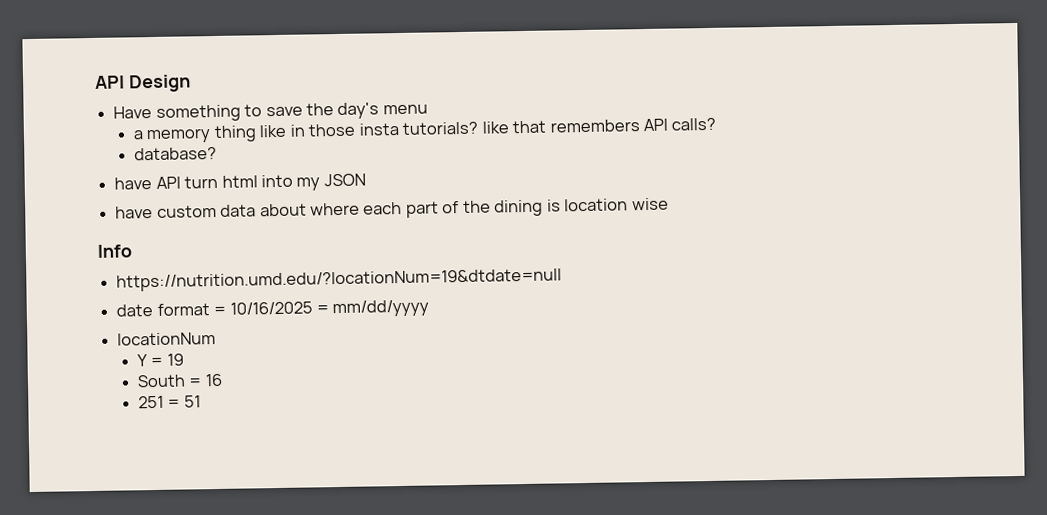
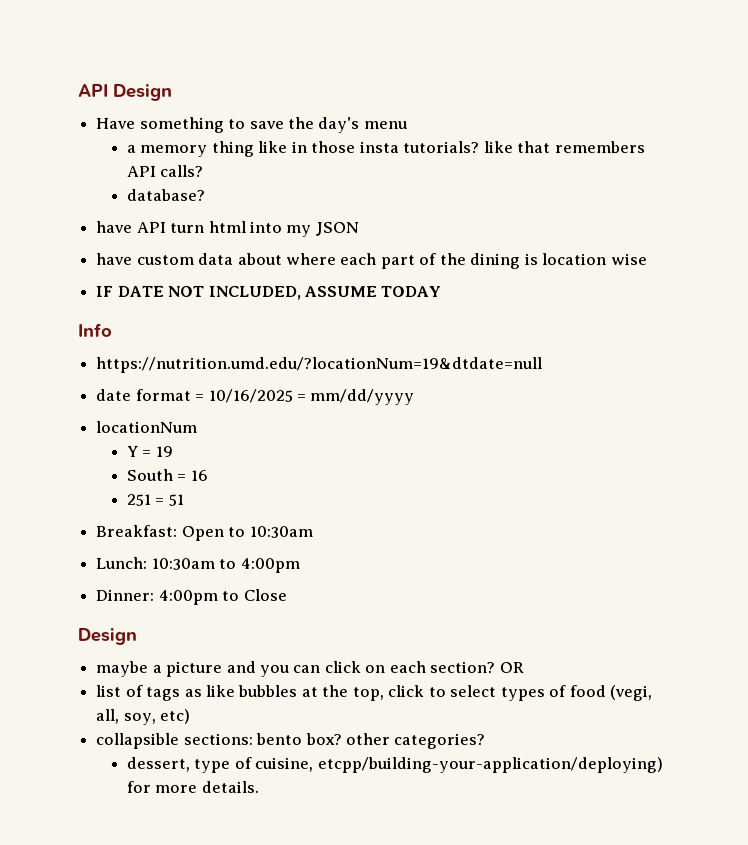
(669, 204) none -> [96,285,443,300] // IF DATE NOT INCLUDED, ASSUME TODAY
(201, 401) none -> [95,524,313,541] [95,556,300,573] [95,588,287,605] [77,627,137,645] [95,660,524,677] [95,684,652,702] [95,708,191,725] [95,732,486,750] [126,756,663,774] [126,780,259,793] // Breakfast: Open to 10:30am // Lunch: 10:30am to 4:00pm // Dinner: 4:00pm to Close // Design // maybe a picture and you can click on each section? OR // list of tags as like bubbles at the top, click to select types of food (vegi, all, soy, etc) // collapsible sections: bento box? other categories? // dessert, type of cuisine, etcpp/building-your-application/deploying) for more details.

